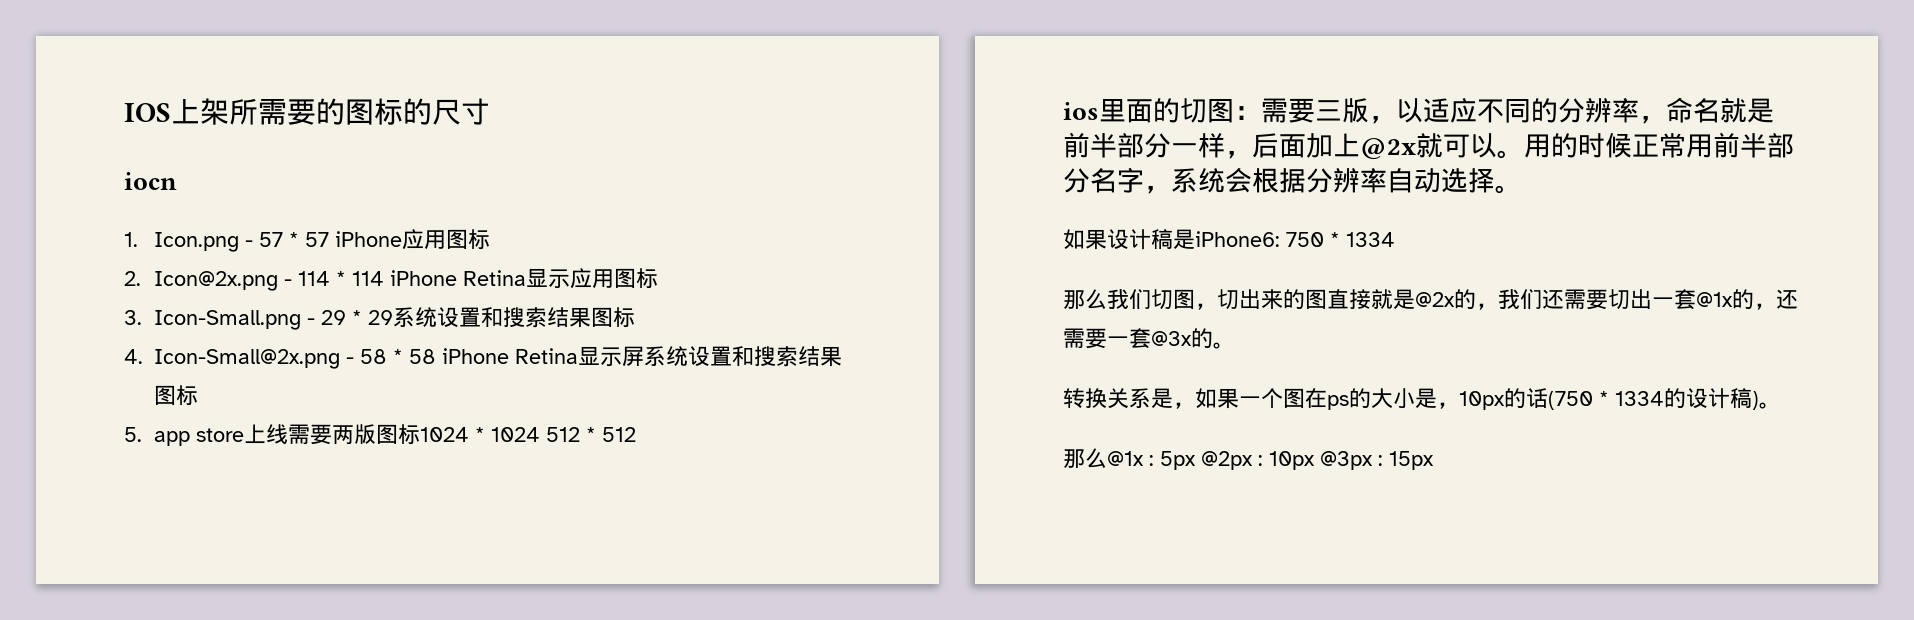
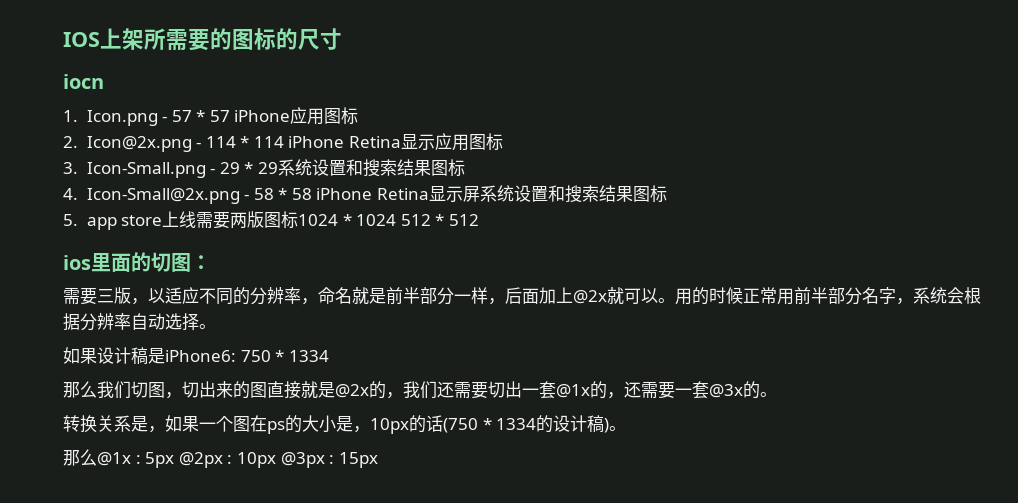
(1261, 113) none -> (211, 262) //

